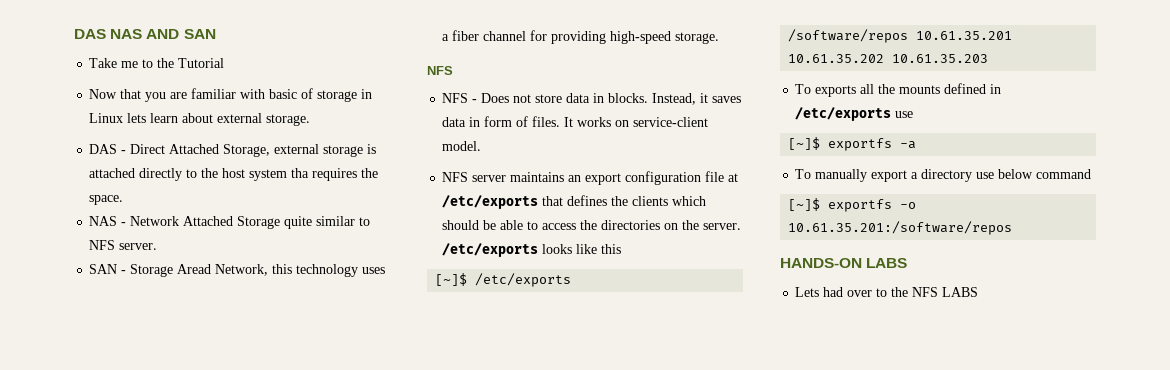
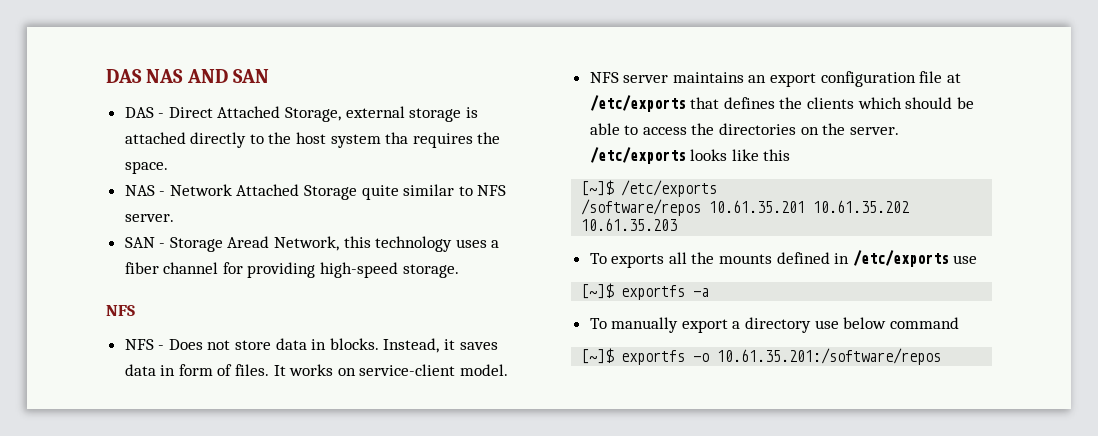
[89,58,225,68] [89,88,373,102] [89,113,311,126] // Take me to the Tutorial // Now that you are familiar with basic of storage in Linux lets learn about external storage. -> (269, 76) none
[780,258,908,268] [795,287,979,297] // HANDS-ON LABS // Lets had over to the NFS LABS -> (942, 356) none

